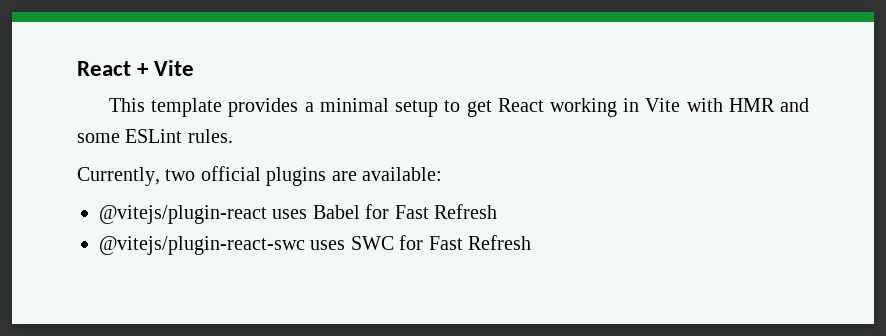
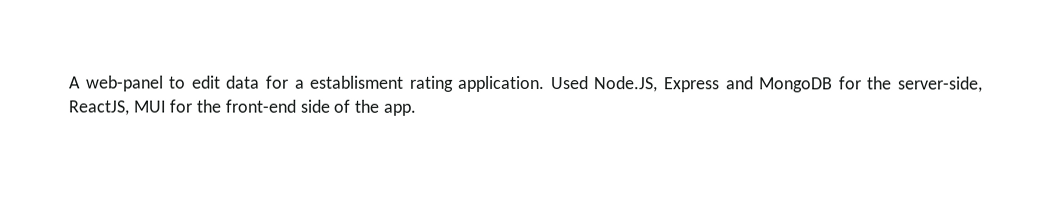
[77,60,195,76] [109,98,809,117] [77,129,233,143] [77,166,442,186] [99,204,497,224] [99,235,531,255] React + Vite // This template provides a minimal setup to get React working in Vite with HMR and some ESLint rules. // Currently, two official plugins are available: // @vitejs/plugin-react uses Babel for Fast Refresh // @vitejs/plugin-react-swc uses SWC for Fast Refresh -> [69,75,984,93] [68,99,416,116] A web-panel to edit data for a establisment rating application. Used Node.JS, Express and MongoDB for the server-side, ReactJS, MUI for the front-end side of the app.

